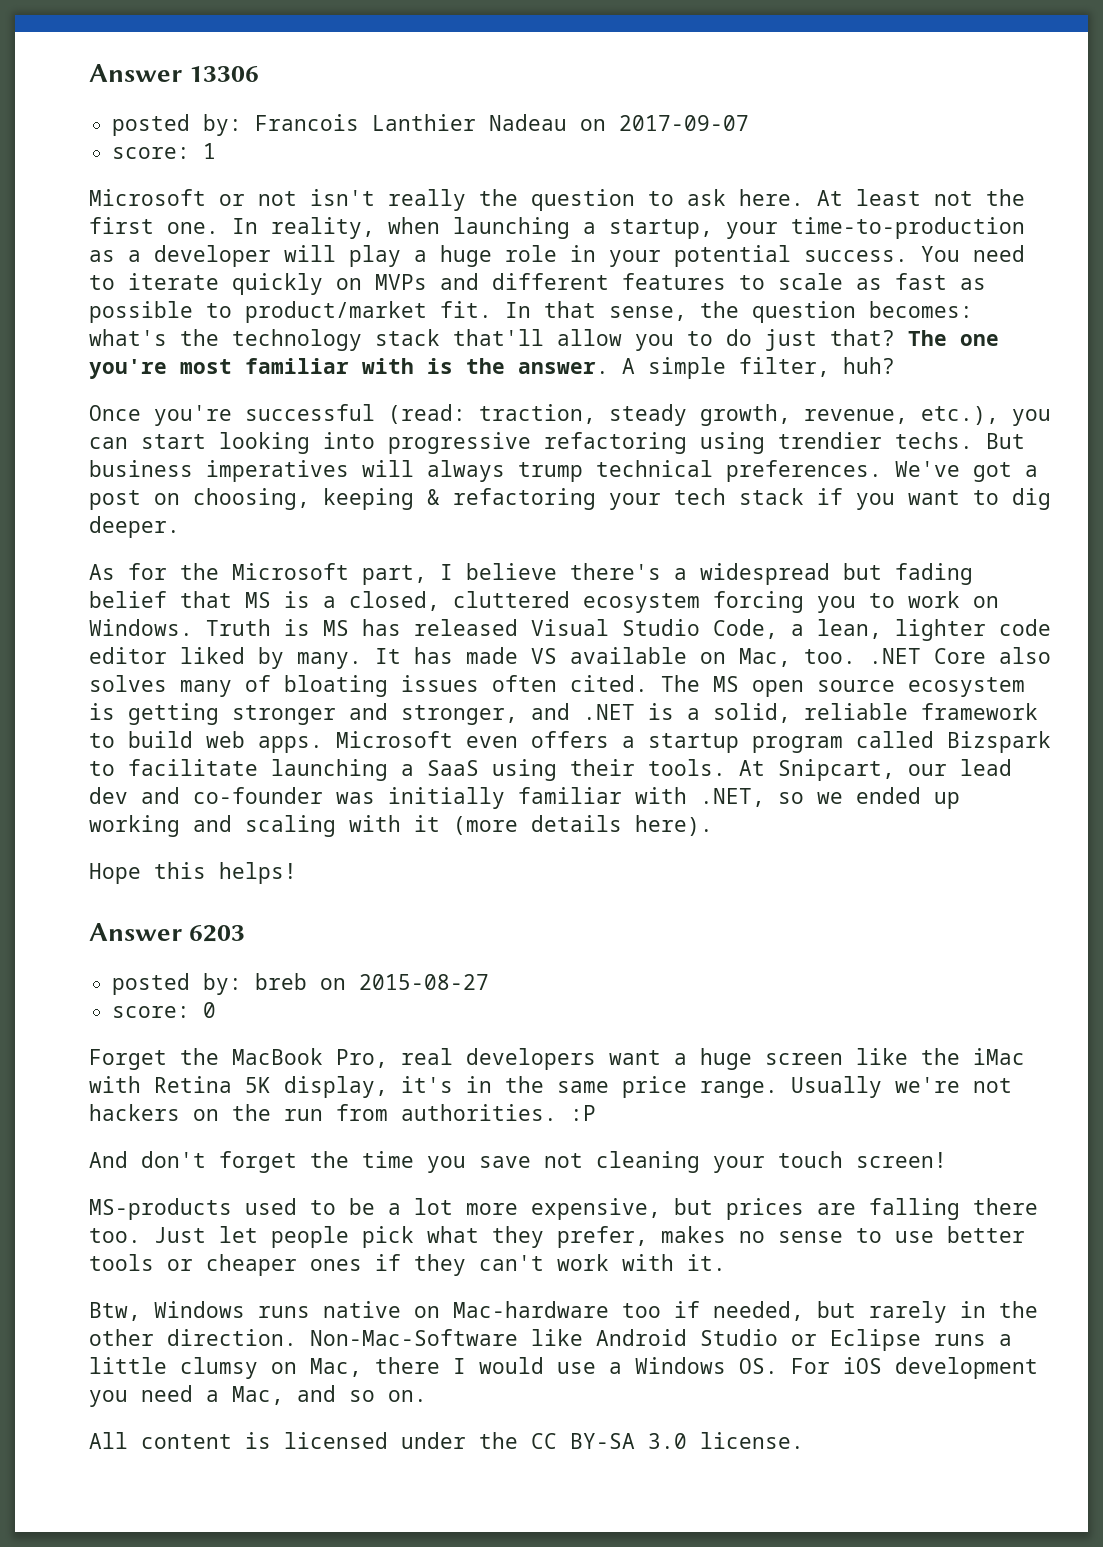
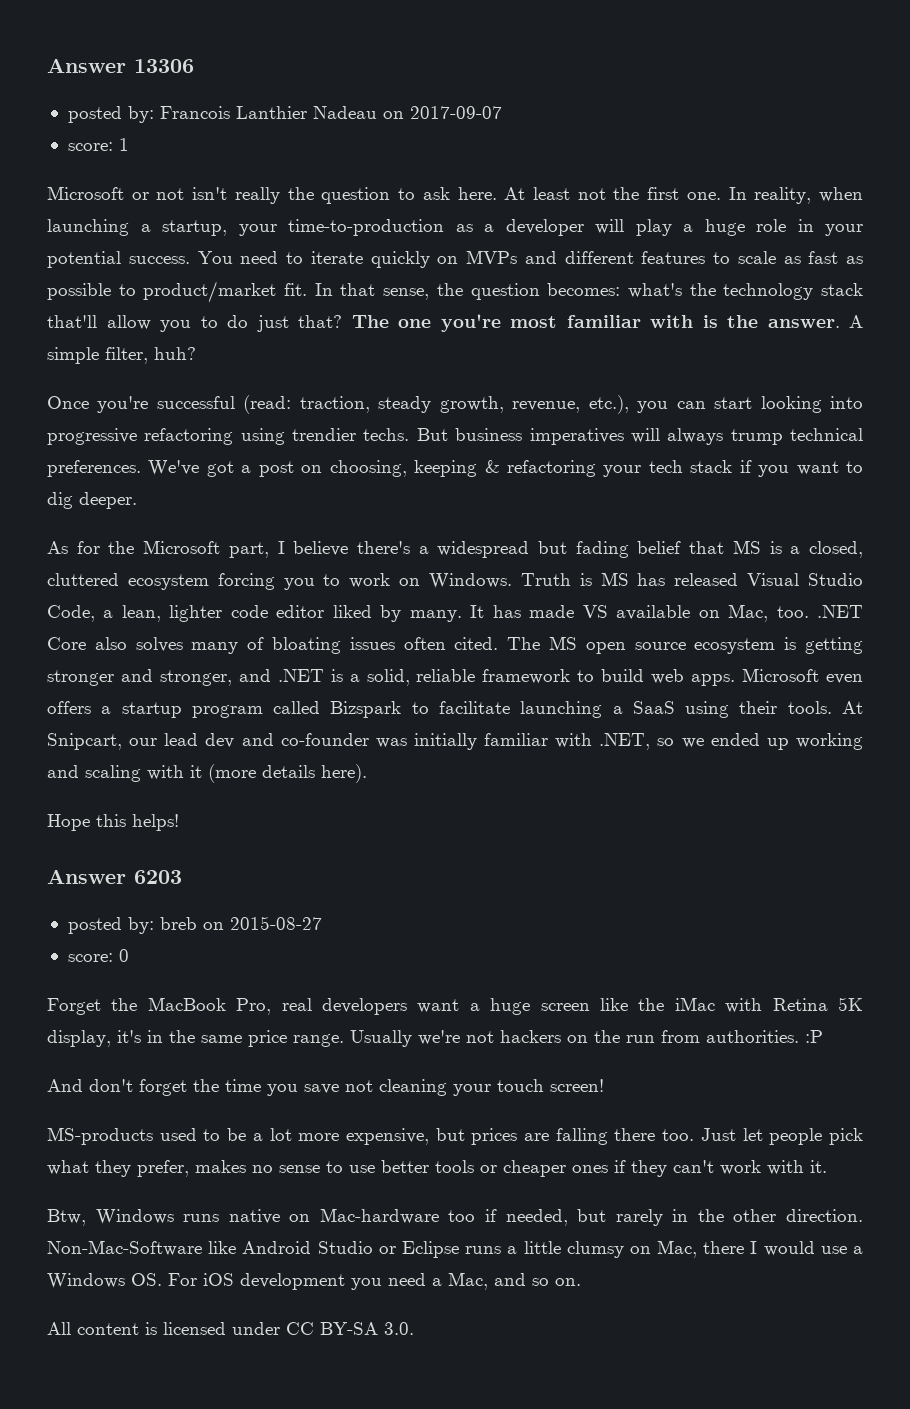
[479,1432,518,1449] the -> (280, 1328) none
[648,1432,804,1449] 3.0 license. -> [384,1322,414,1335] 3.0.

